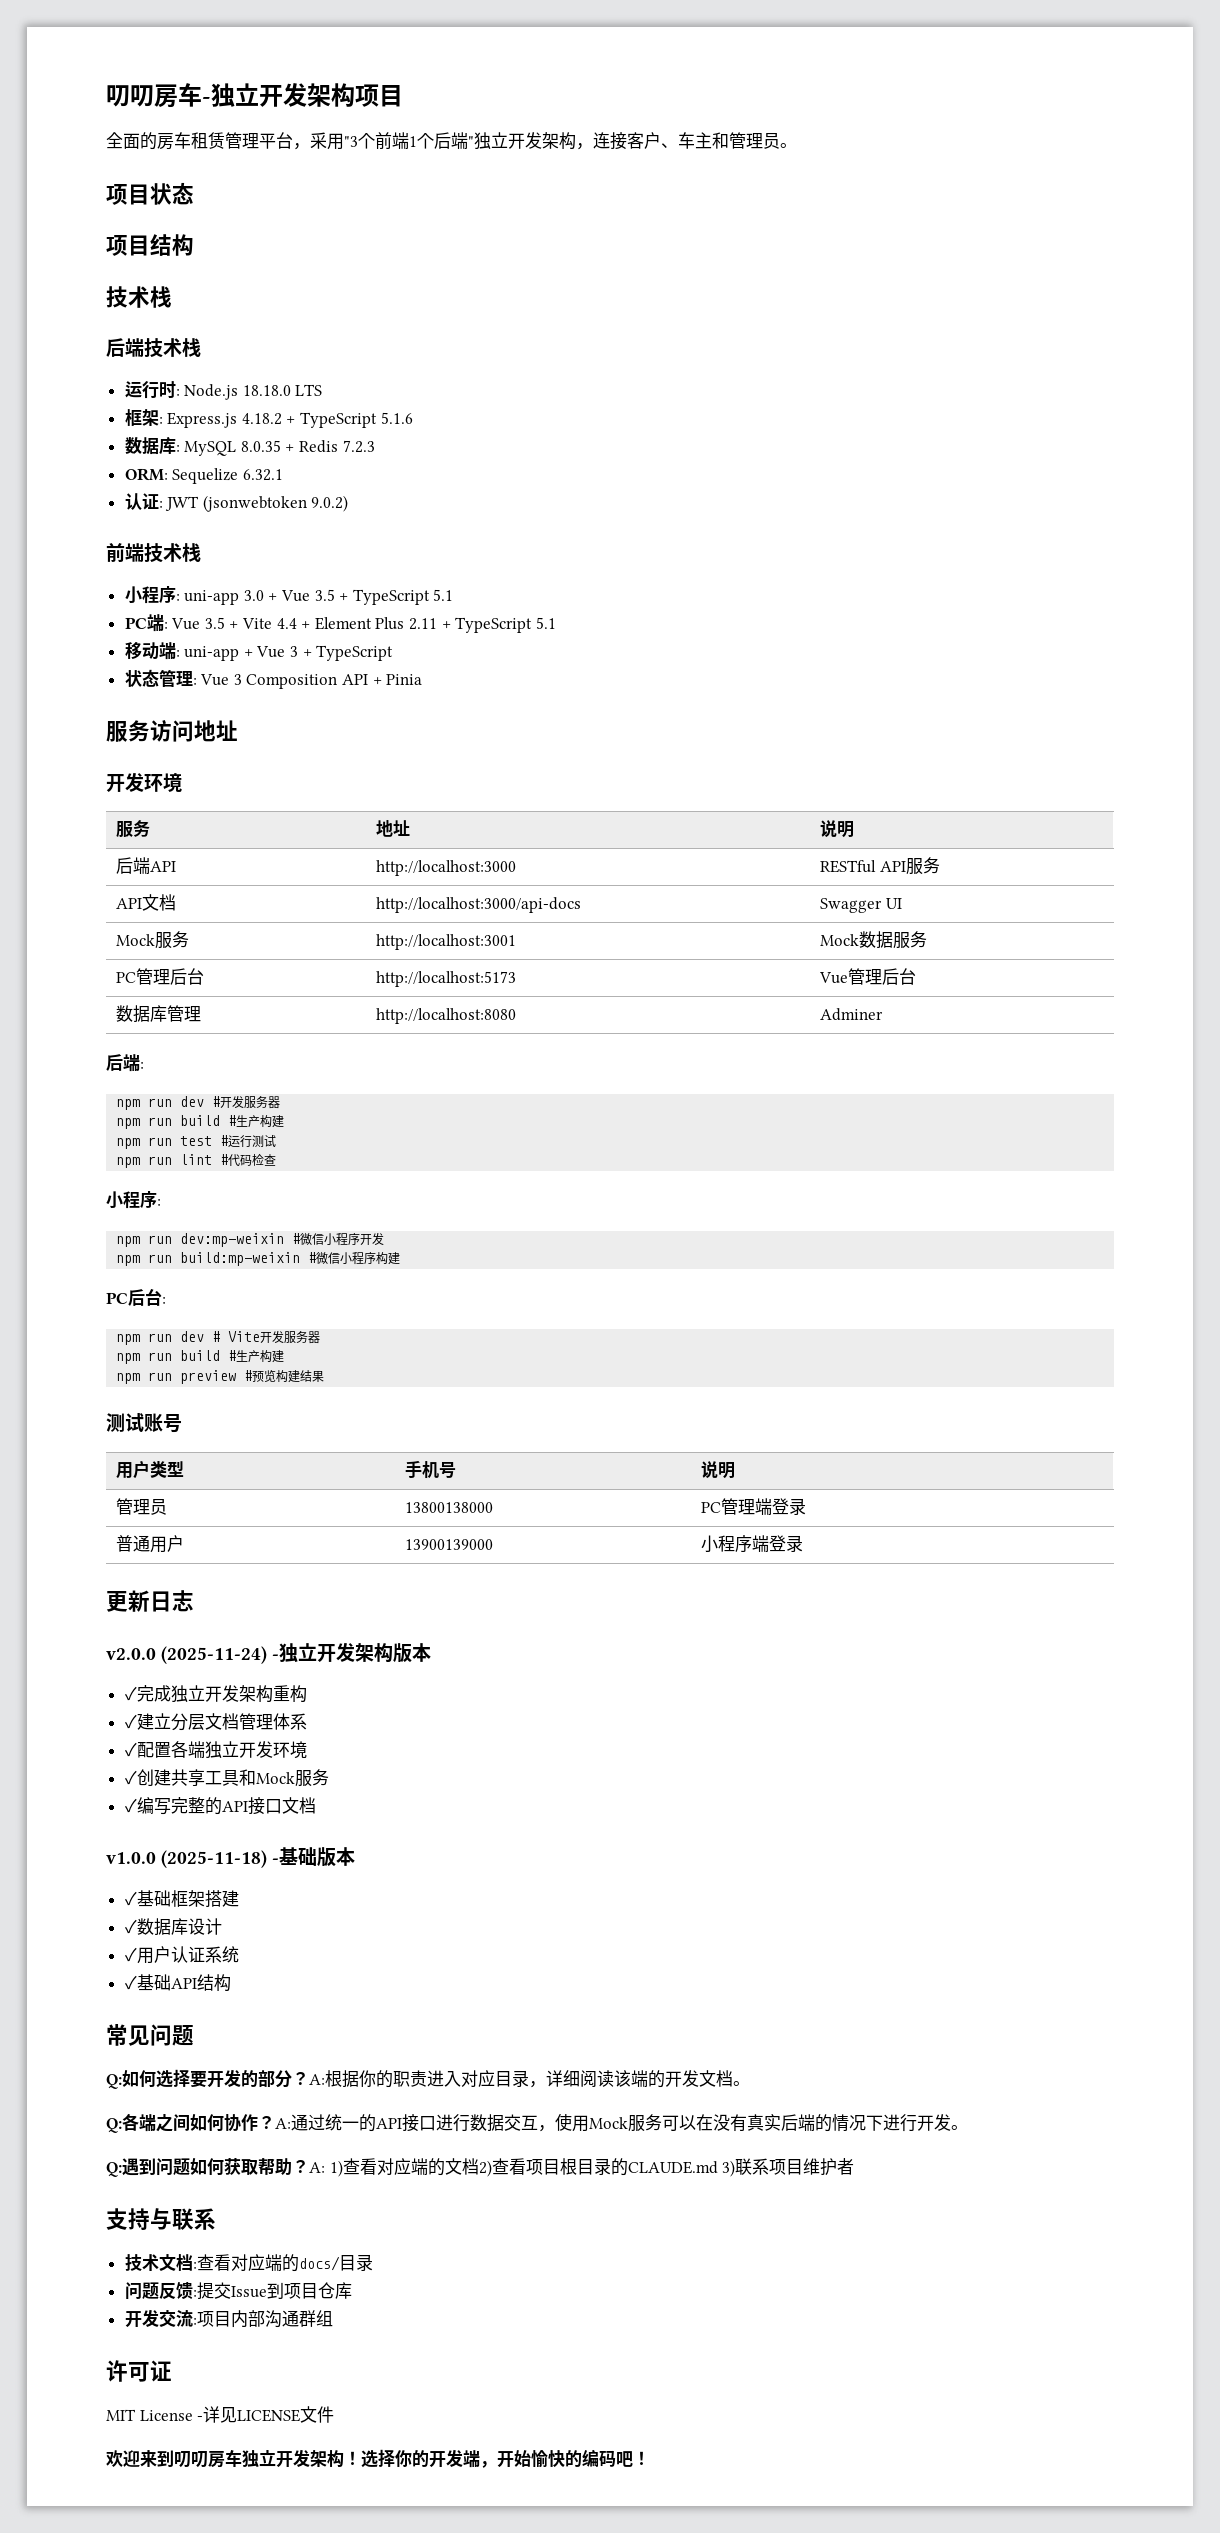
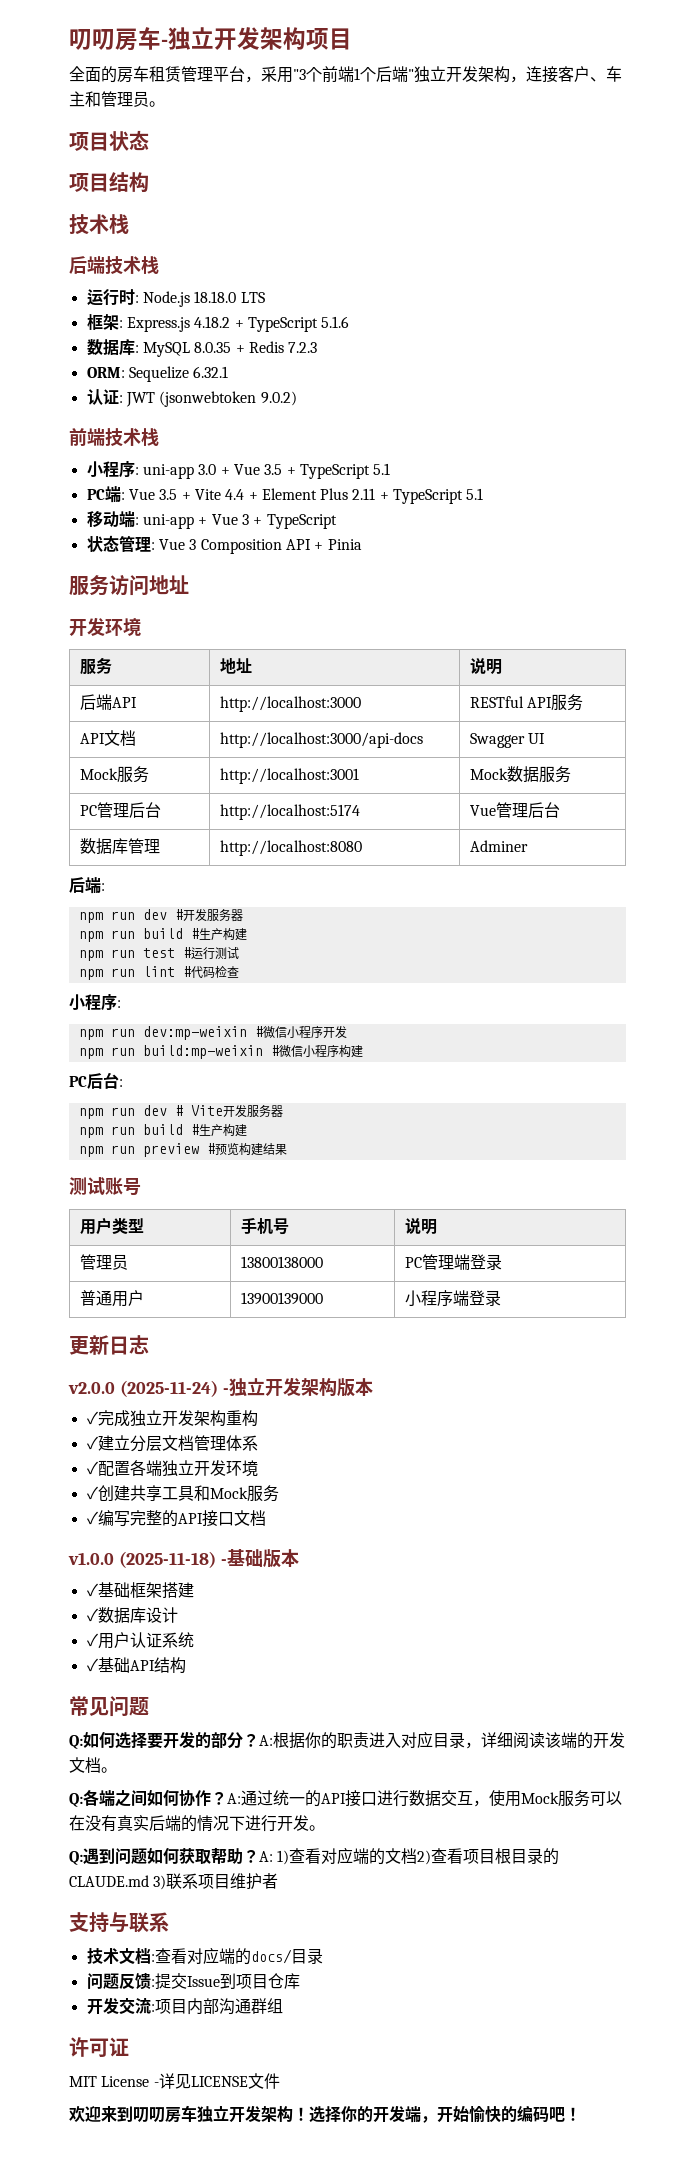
[376,971,517,987] http://localhost:5173 -> [219,804,360,820] http://localhost:5174

